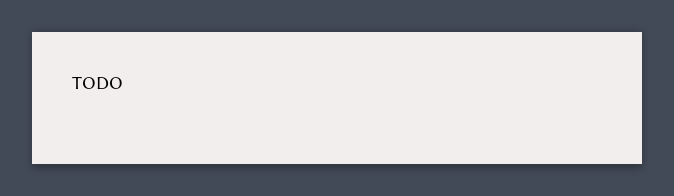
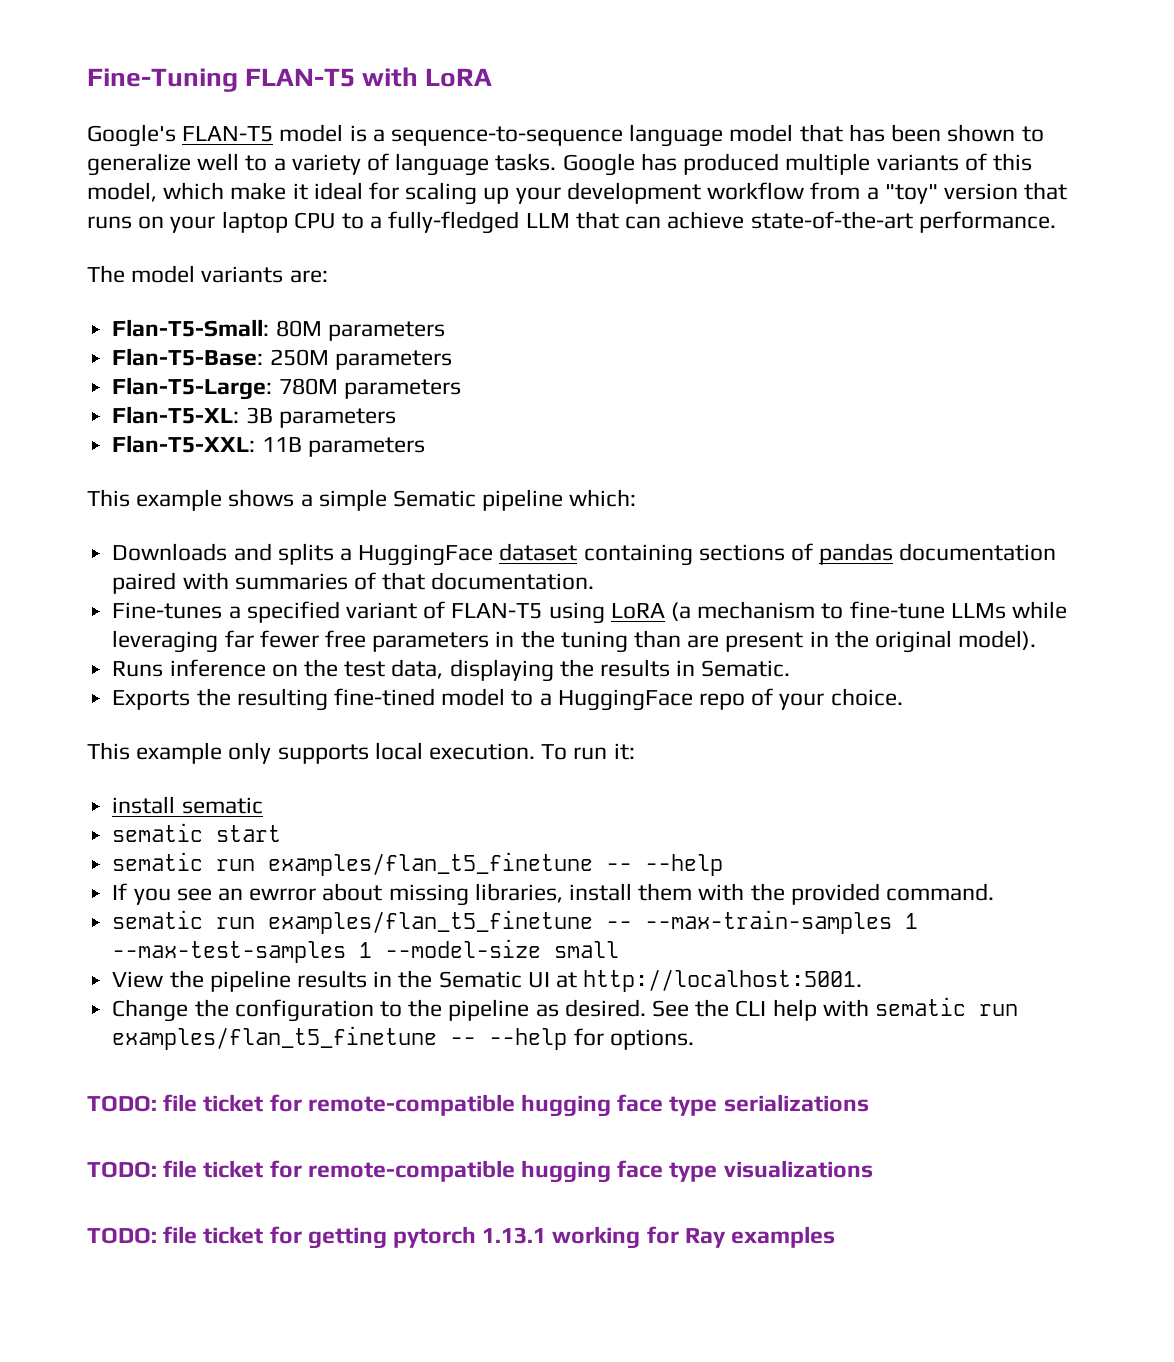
[72,76,123,90] TODO -> [87,67,493,92] [87,124,1044,147] [87,153,1032,176] [87,182,1068,205] [87,211,1056,234] [87,265,328,283] [112,319,445,341] [112,348,452,370] [112,377,461,400] [112,406,396,428] [112,435,425,457] [87,489,637,511] [112,543,1057,566] [112,572,595,594] [112,601,1068,624] [112,630,1037,653] [112,659,791,682] [112,688,903,711] [87,742,635,764] [112,796,263,814] [112,823,282,842] [112,852,724,876] [112,883,995,906] [112,910,919,934] [112,939,620,963] [112,969,863,992] [112,997,1019,1022] [112,1026,694,1050] [87,1094,869,1117] [87,1160,873,1183] [87,1226,836,1249] Fine-Tuning FLAN-T5 with LoRA // Google's FLAN-T5 model is a sequence-to-sequence language model that has been shown to generalize well to a variety of language tasks. Google has produced multiple variants of this model, which make it ideal for scaling up your development workflow from a "toy" version that runs on your laptop CPU to a fully-fledged LLM that can achieve state-of-the-art performance. // The model variants are: // Flan-T5-Small: 80M parameters // Flan-T5-Base: 250M parameters // Flan-T5-Large: 780M parameters // Flan-T5-XL: 3B parameters // Flan-T5-XXL: 11B parameters // This example shows a simple Sematic pipeline which: // Downloads and splits a HuggingFace dataset containing sections of pandas documentation paired with summaries of that documentation. // Fine-tunes a specified variant of FLAN-T5 using LoRA (a mechanism to fine-tune LLMs while leveraging far fewer free parameters in the tuning than are present in the original model). // Runs inference on the test data, displaying the results in Sematic. // Exports the resulting fine-tined model to a HuggingFace repo of your choice. // This example only supports local execution. To run it: // install sematic // sematic start // sematic run examples/flan_t5_finetune -- --help // If you see an ewrror about missing libraries, install them with the provided command. // sematic run examples/flan_t5_finetune -- --max-train-samples 1 --max-test-samples 1 --model-size small // View the pipeline results in the Sematic UI at http://localhost:5001. // Change the configuration to the pipeline as desired. See the CLI help with sematic run examples/flan_t5_finetune -- --help for options. // TODO: file ticket for remote-compatible hugging face type serializations // TODO: file ticket for remote-compatible hugging face type visualizations // TODO: file ticket for getting pytorch 1.13.1 working for Ray examples

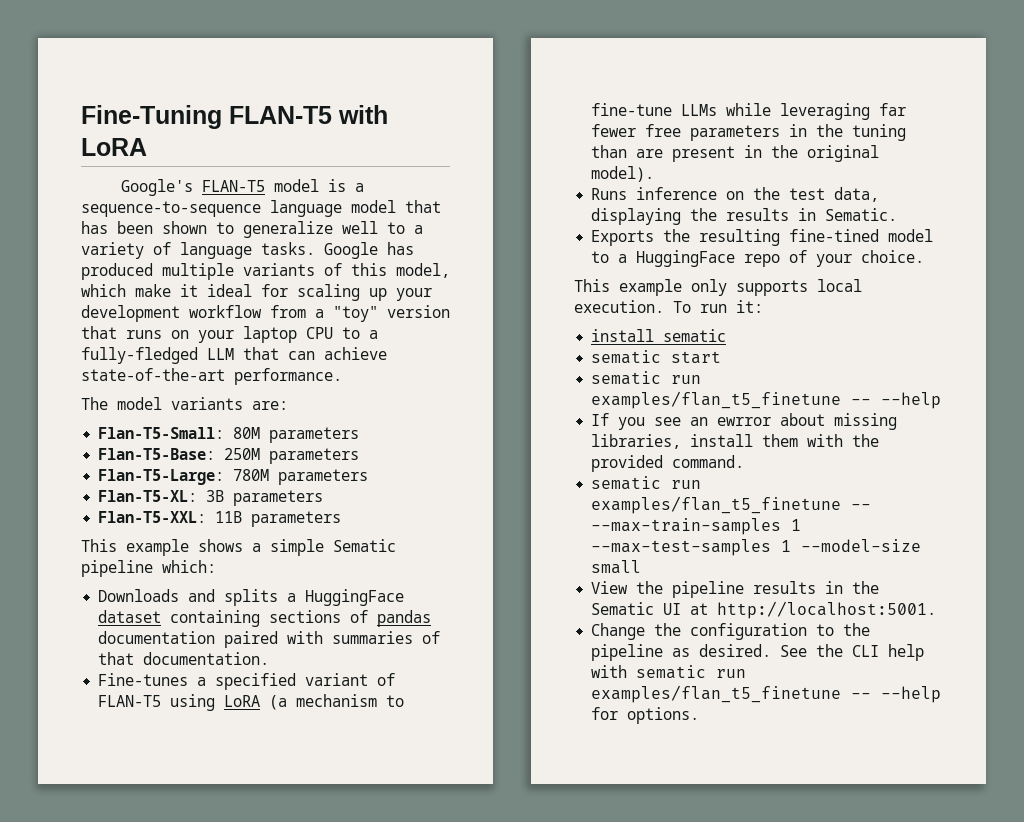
[87,1094,869,1117] [87,1160,873,1183] [87,1226,836,1249] // TODO: file ticket for remote-compatible hugging face type serializations // TODO: file ticket for remote-compatible hugging face type visualizations // TODO: file ticket for getting pytorch 1.13.1 working for Ray examples -> (700, 715) none

